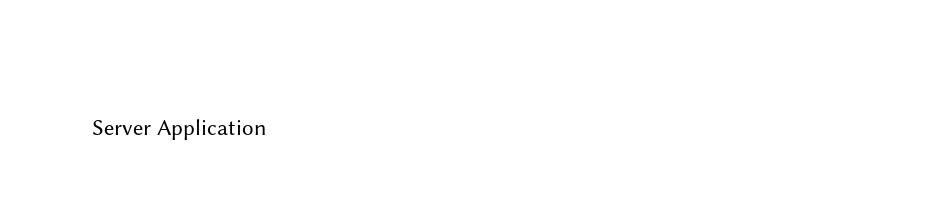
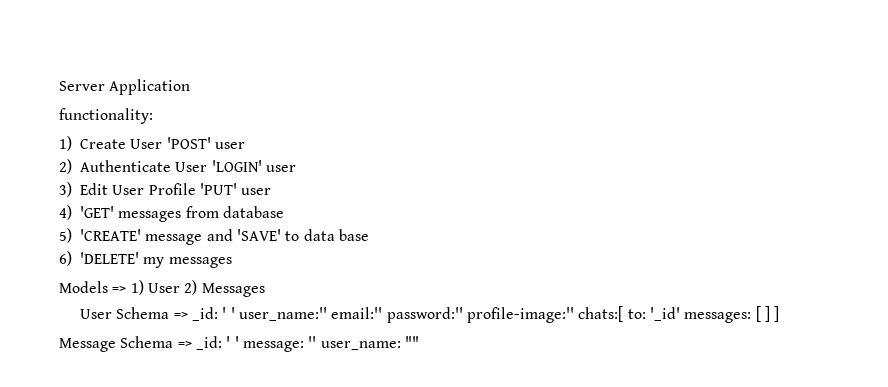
(267, 129) none -> [59,108,153,124] [59,136,245,151] [59,159,296,174] [59,182,272,197] [59,205,284,222] [59,228,369,245] [59,251,232,268] [59,280,265,297] [80,306,780,323] [59,336,419,352] // functionality: // 1) Create User 'POST' user // 2) Authenticate User 'LOGIN' user // 3) Edit User Profile 'PUT' user // 4) 'GET' messages from database // 5) 'CREATE' message and 'SAVE' to data base // 6) 'DELETE' my messages // Models => 1) User 2) Messages // User Schema => _id: ' ' user_name:'' email:'' password:'' profile-image:'' chats:[ to: '_id' messages: [ ] ] // Message Schema => _id: ' ' message: '' user_name: ""

